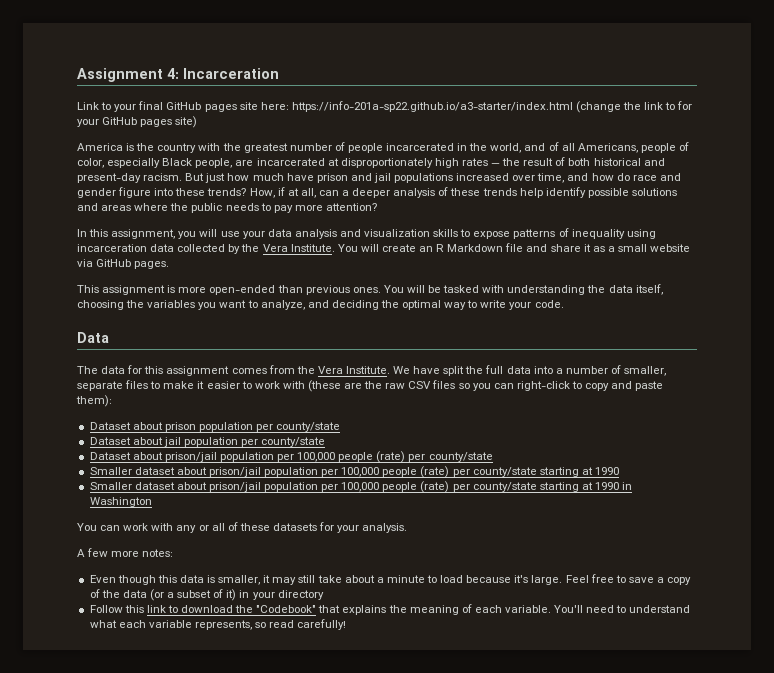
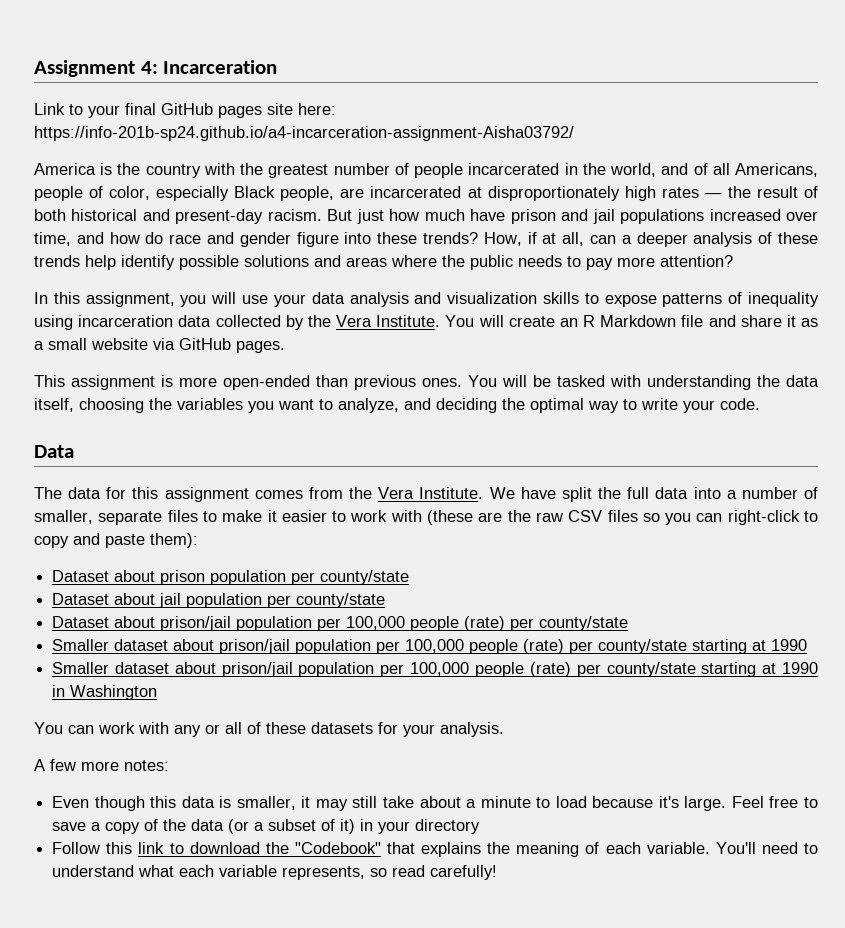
[291,101,693,113] [77,116,198,128] https://info-201a-sp22.github.io/a3-starter/index.html (change the link to for your GitHub pages site) -> [34,126,574,141] https://info-201b-sp24.github.io/a4-incarceration-assignment-Aisha03792/

